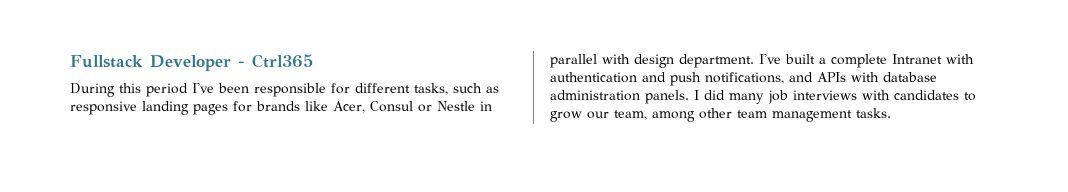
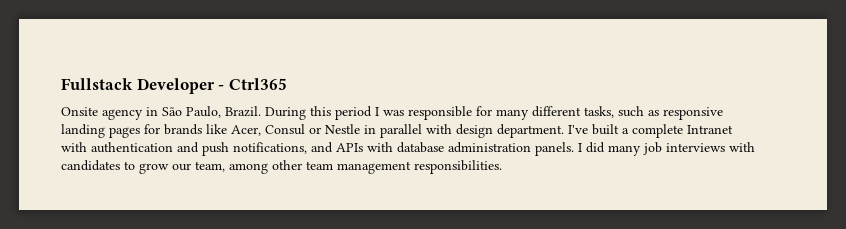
(313, 61) none -> [61,106,261,120] Onsite agency in São Paulo, Brazil.
[192,82,249,93] I've been -> [375,107,404,116] I was
(350, 88) none -> [496,109,529,120] many
[856,108,891,118] tasks. -> [414,160,502,174] responsibilities.

